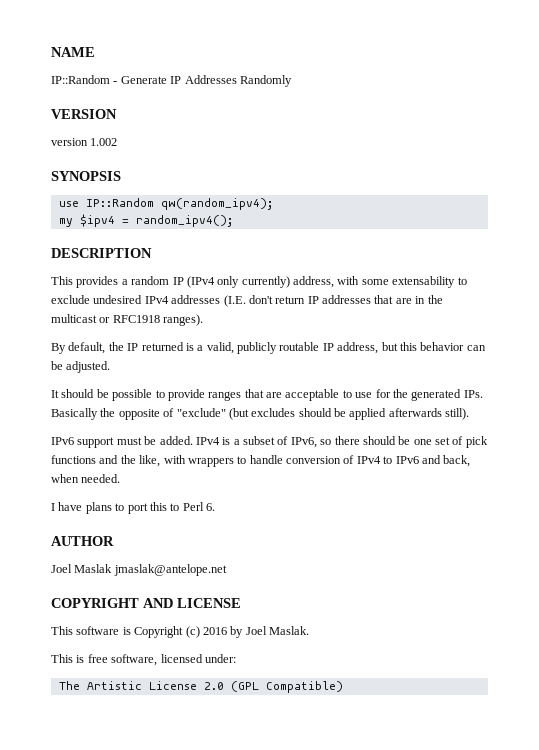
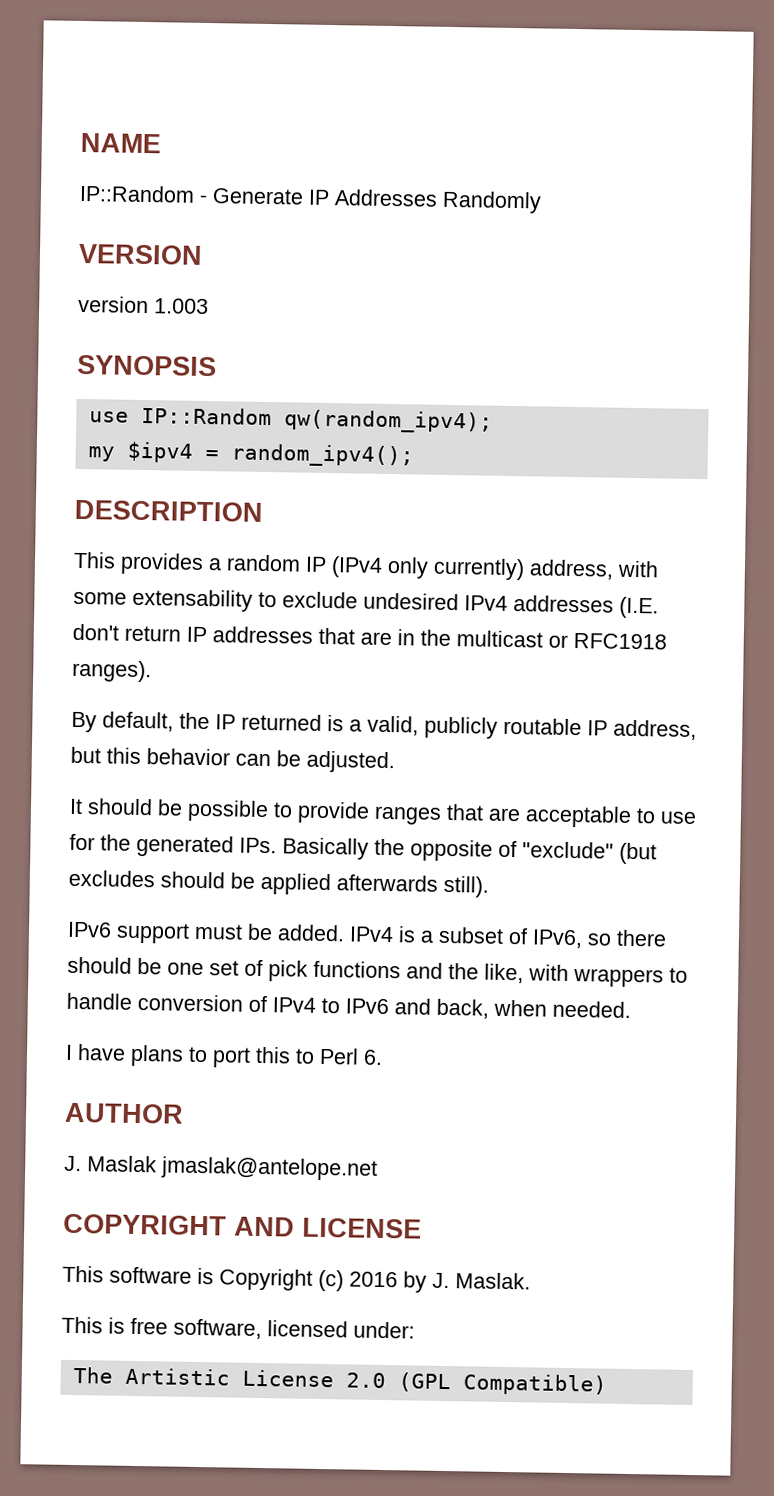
[90,138,118,146] 1.002 -> [154,298,209,315] 1.003
[51,564,72,573] Joel -> [64,1155,82,1172] J.
[245,626,267,635] Joel -> [432,1272,450,1289] J.

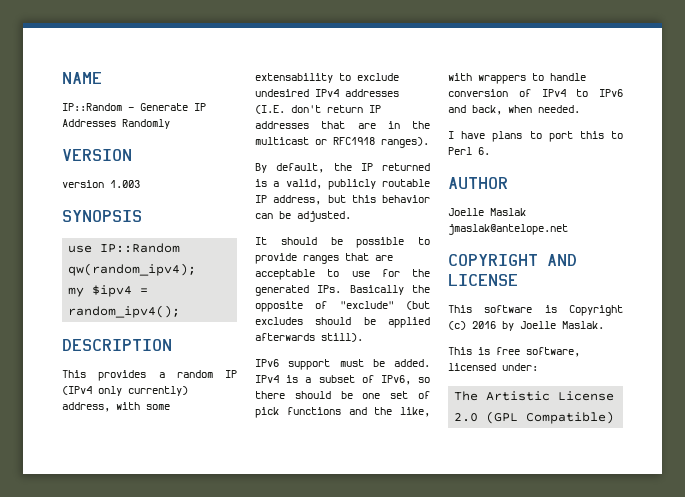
[64,1155,82,1172] J. -> [448,208,484,216] Joelle
[432,1272,450,1289] J. -> [520,321,556,329] Joelle

